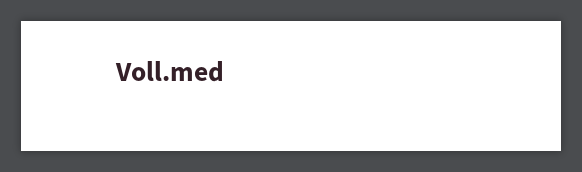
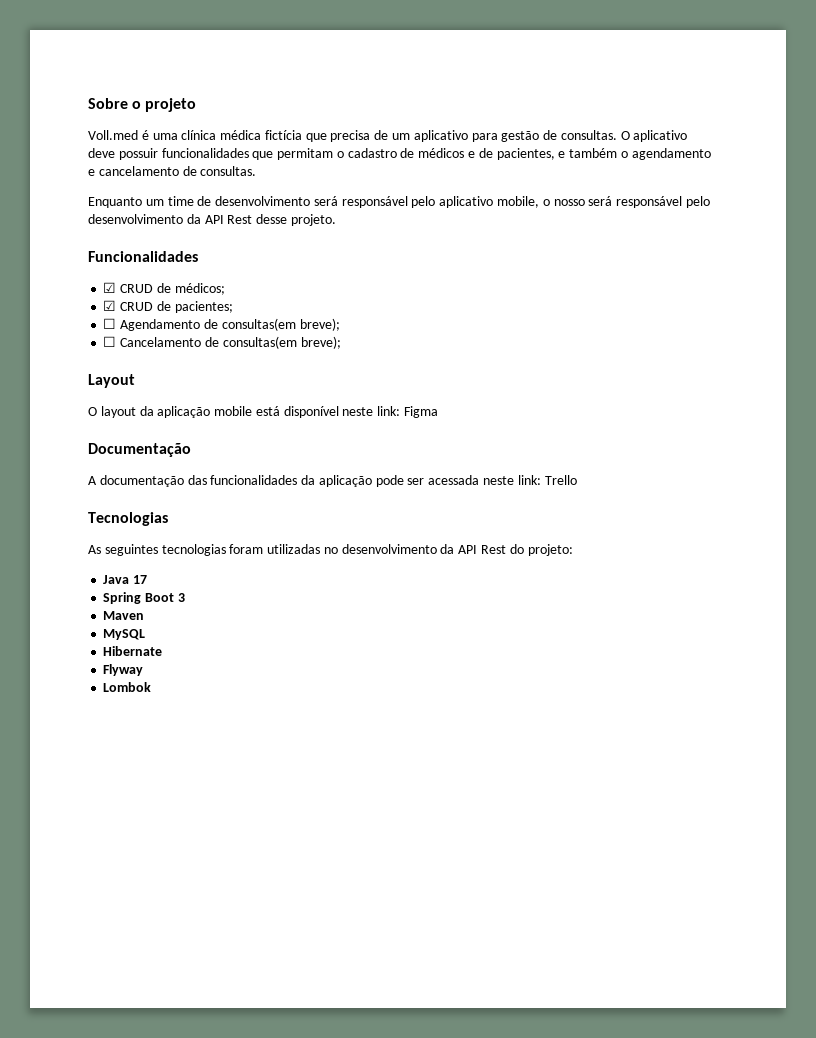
[115,61,224,82] Voll.med -> [88,98,197,112] [88,130,688,142] [88,148,711,160] [88,166,257,176] [88,196,710,208] [88,214,336,226] [88,251,198,262] [103,282,225,295] [103,300,233,313] [103,318,340,331] [103,336,341,349] [88,374,135,388] [88,406,439,418] [88,443,191,457] [88,475,577,487] [88,512,168,526] [88,544,573,556] [103,575,148,584] [103,592,185,604] [103,611,145,620] [103,629,146,640] [103,646,163,656] [103,664,144,676] [103,682,152,692] Sobre o projeto // Voll.med é uma clínica médica fictícia que precisa de um aplicativo para gestão de consultas. O aplicativo deve possuir funcionalidades que permitam o cadastro de médicos e de pacientes, e também o agendamento e cancelamento de consultas. // Enquanto um time de desenvolvimento será responsável pelo aplicativo mobile, o nosso será responsável pelo desenvolvimento da API Rest desse projeto. // Funcionalidades // ☑ CRUD de médicos; // ☑ CRUD de pacientes; // ☐ Agendamento de consultas(em breve); // ☐ Cancelamento de consultas(em breve); // Layout // O layout da aplicação mobile está disponível neste link: Figma // Documentação // A documentação das funcionalidades da aplicação pode ser acessada neste link: Trello // Tecnologias // As seguintes tecnologias foram utilizadas no desenvolvimento da API Rest do projeto: // Java 17 // Spring Boot 3 // Maven // MySQL // Hibernate // Flyway // Lombok

